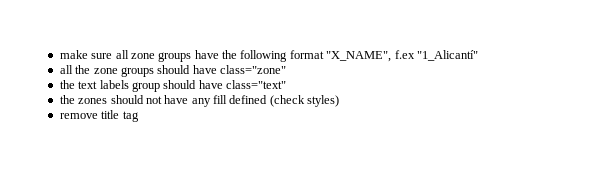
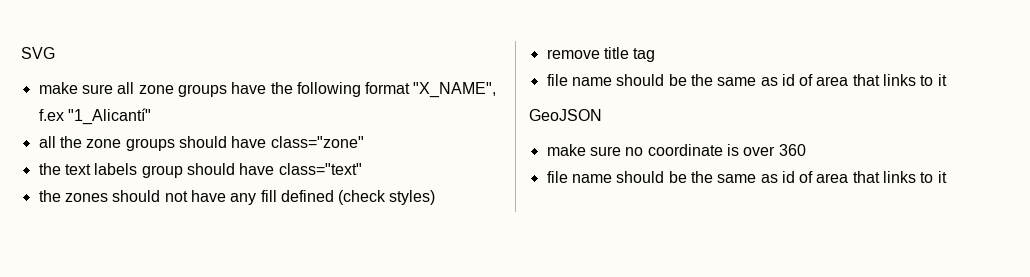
(59, 54) none -> [21,47,55,59] SVG //
(139, 116) none -> [546,74,947,86] [529,109,602,121] [546,144,806,156] [546,171,947,183] // file name should be the same as id of area that links to it // GeoJSON // make sure no coordinate is over 360 // file name should be the same as id of area that links to it

